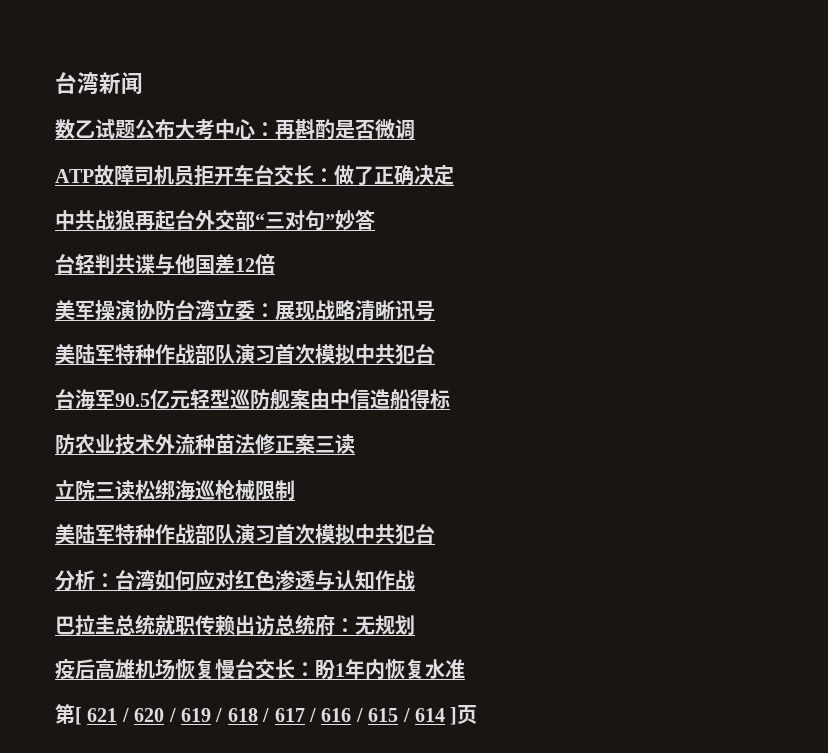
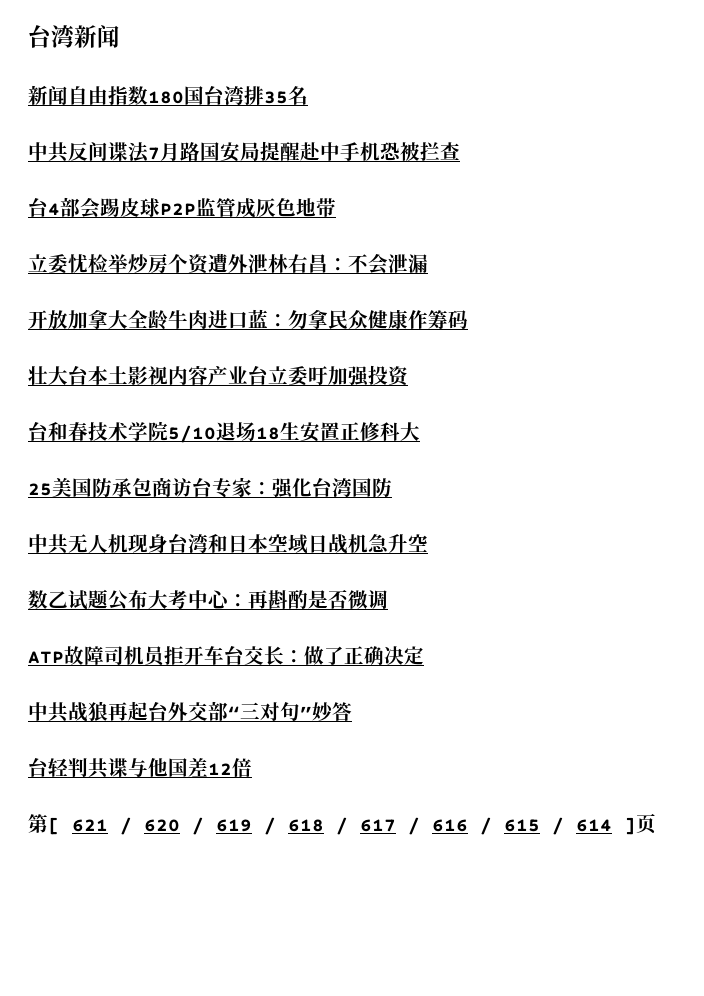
(143, 83) none -> [28,85,308,105] [28,141,460,163] [28,197,336,219] [28,253,428,275] [28,309,468,330] [28,365,410,387] [28,421,420,443] [28,477,392,499] [28,533,428,554] // 新闻自由指数180国台湾排35名 // 中共反间谍法7月路国安局提醒赴中手机恐被拦查 // 台4部会踢皮球P2P监管成灰色地带 // 立委忧检举炒房个资遭外泄林右昌：不会泄漏 // 开放加拿大全龄牛肉进口蓝：勿拿民众健康作筹码 // 壮大台本土影视内容产业台立委吁加强投资 // 台和春技术学院5/10退场18生安置正修科大 // 25美国防承包商访台专家：强化台湾国防 // 中共无人机现身台湾和日本空域日战机急升空
[55,299,435,321] [55,344,435,365] [55,389,450,410] [55,434,355,455] [55,479,295,501] [55,524,435,545] [55,569,415,591] [55,614,415,636] [55,659,465,680] // 美军操演协防台湾立委：展现战略清晰讯号 // 美陆军特种作战部队演习首次模拟中共犯台 // 台海军90.5亿元轻型巡防舰案由中信造船得标 // 防农业技术外流种苗法修正案三读 // 立院三读松绑海巡枪械限制 // 美陆军特种作战部队演习首次模拟中共犯台 // 分析：台湾如何应对红色渗透与认知作战 // 巴拉圭总统就职传赖出访总统府：无规划 // 疫后高雄机场恢复慢台交长：盼1年内恢复水准 -> (252, 767) none

